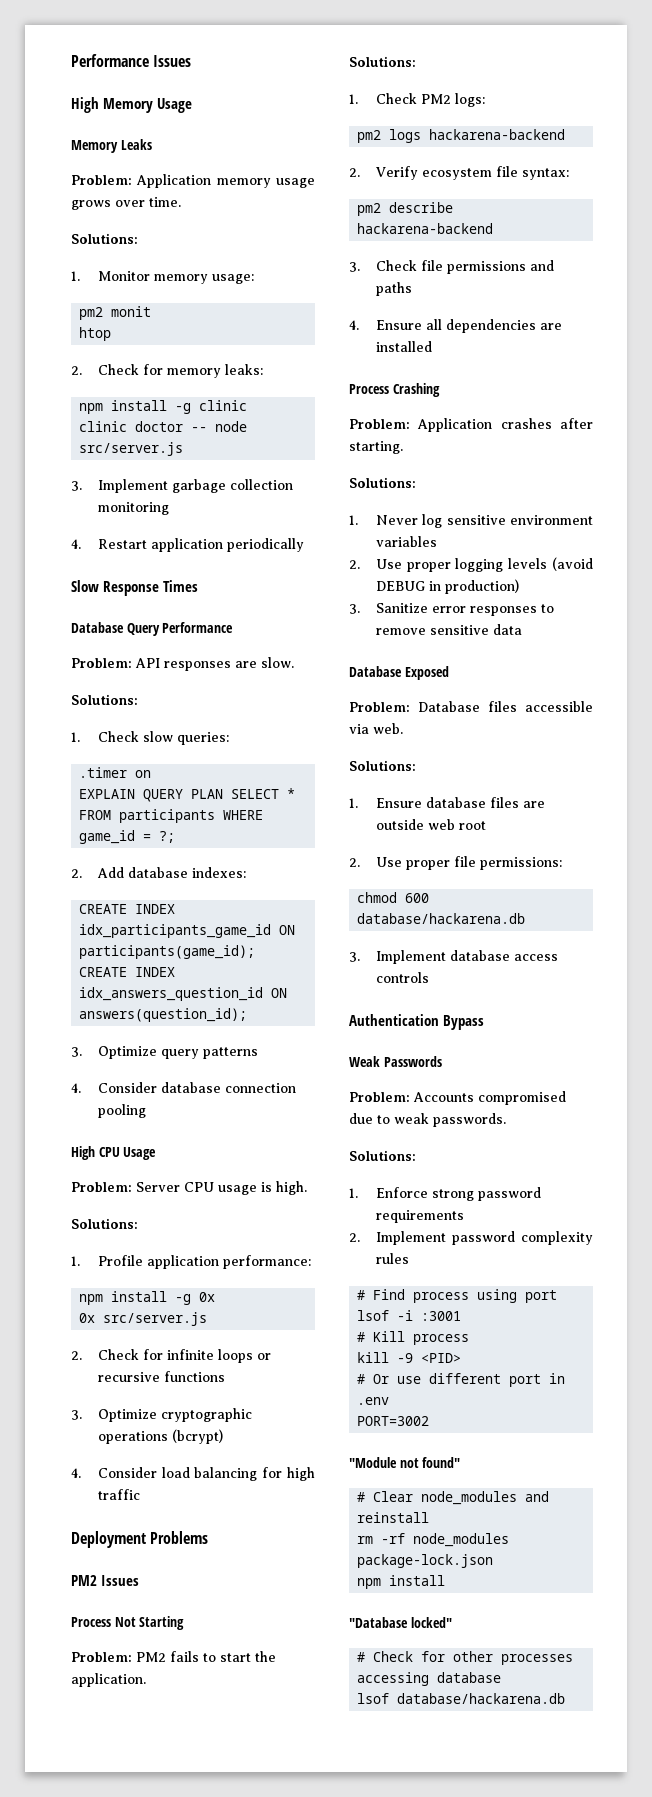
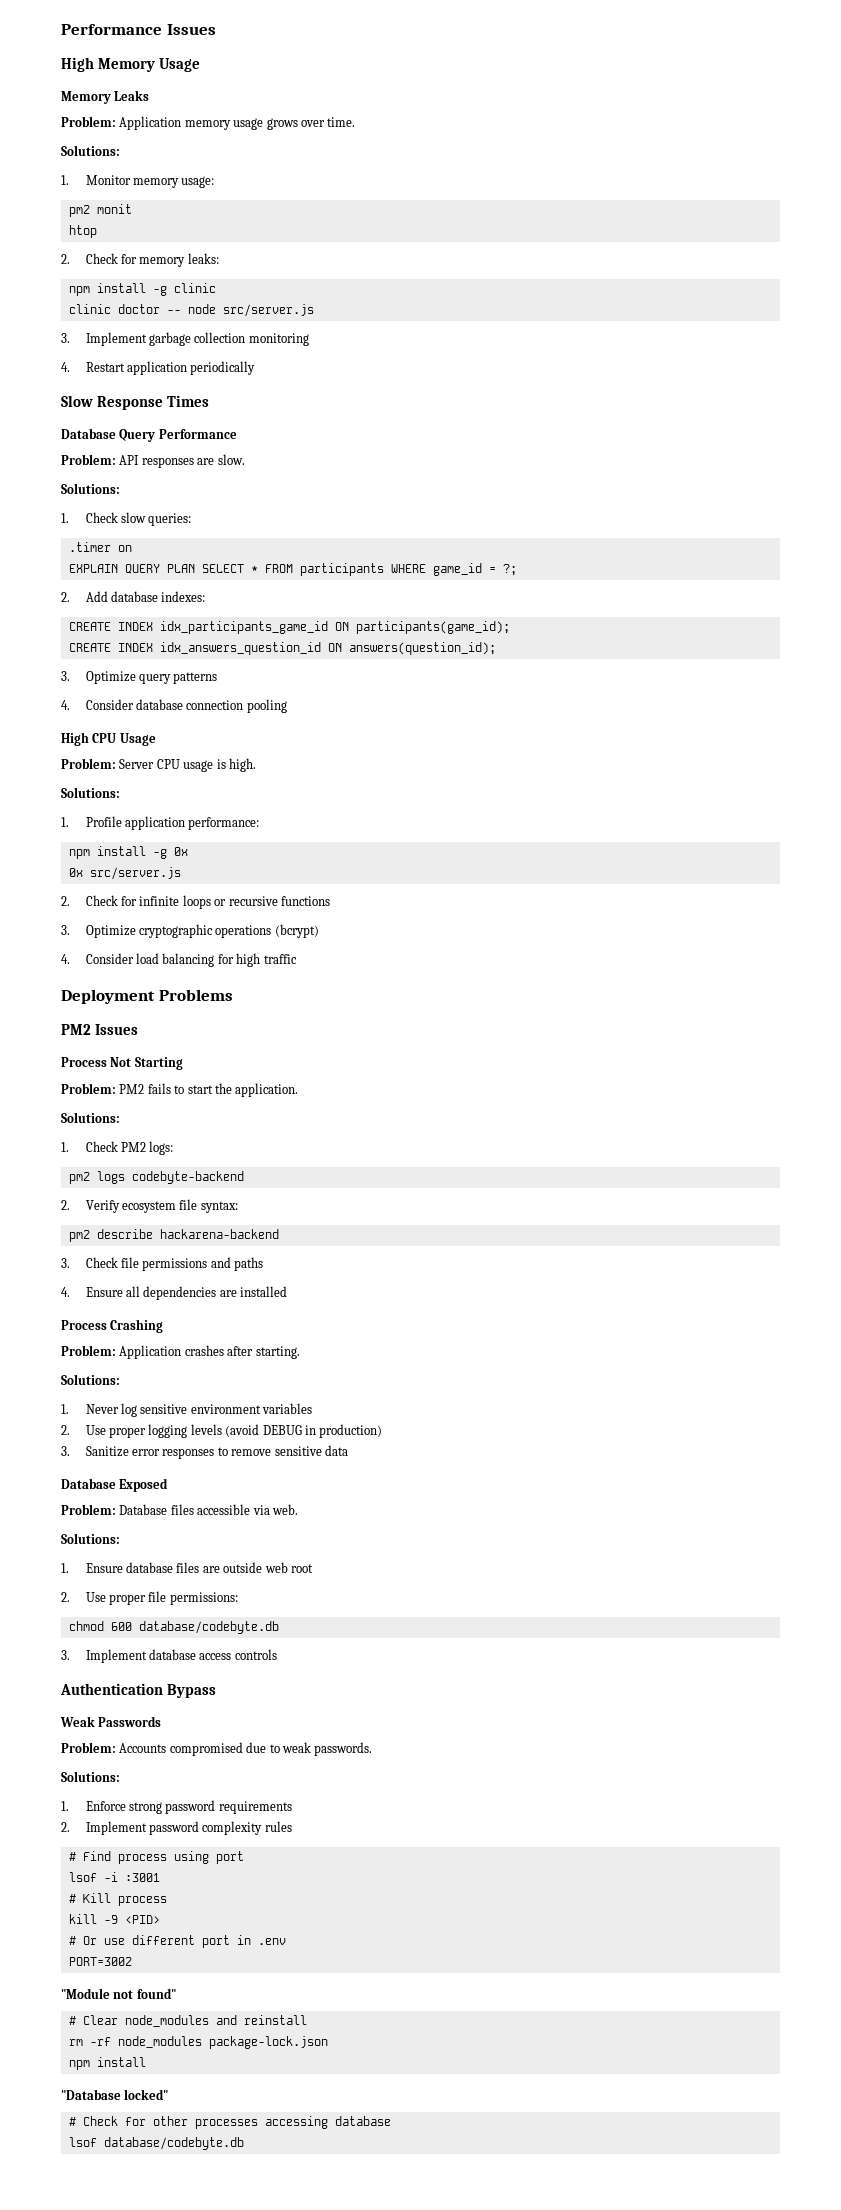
[429,129,566,140] hackarena-backend -> [131,1171,244,1184] codebyte-backend
[357,913,526,924] database/hackarena.db -> [138,1621,279,1634] database/codebyte.db
[397,1693,566,1704] database/hackarena.db -> [103,2137,244,2150] database/codebyte.db

